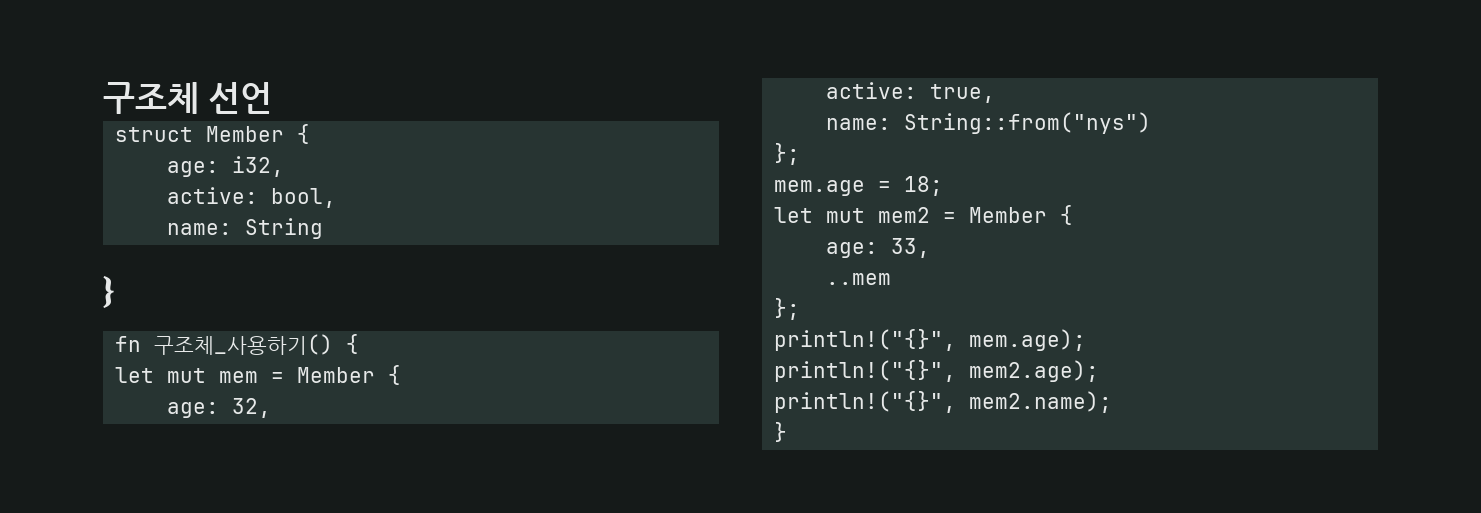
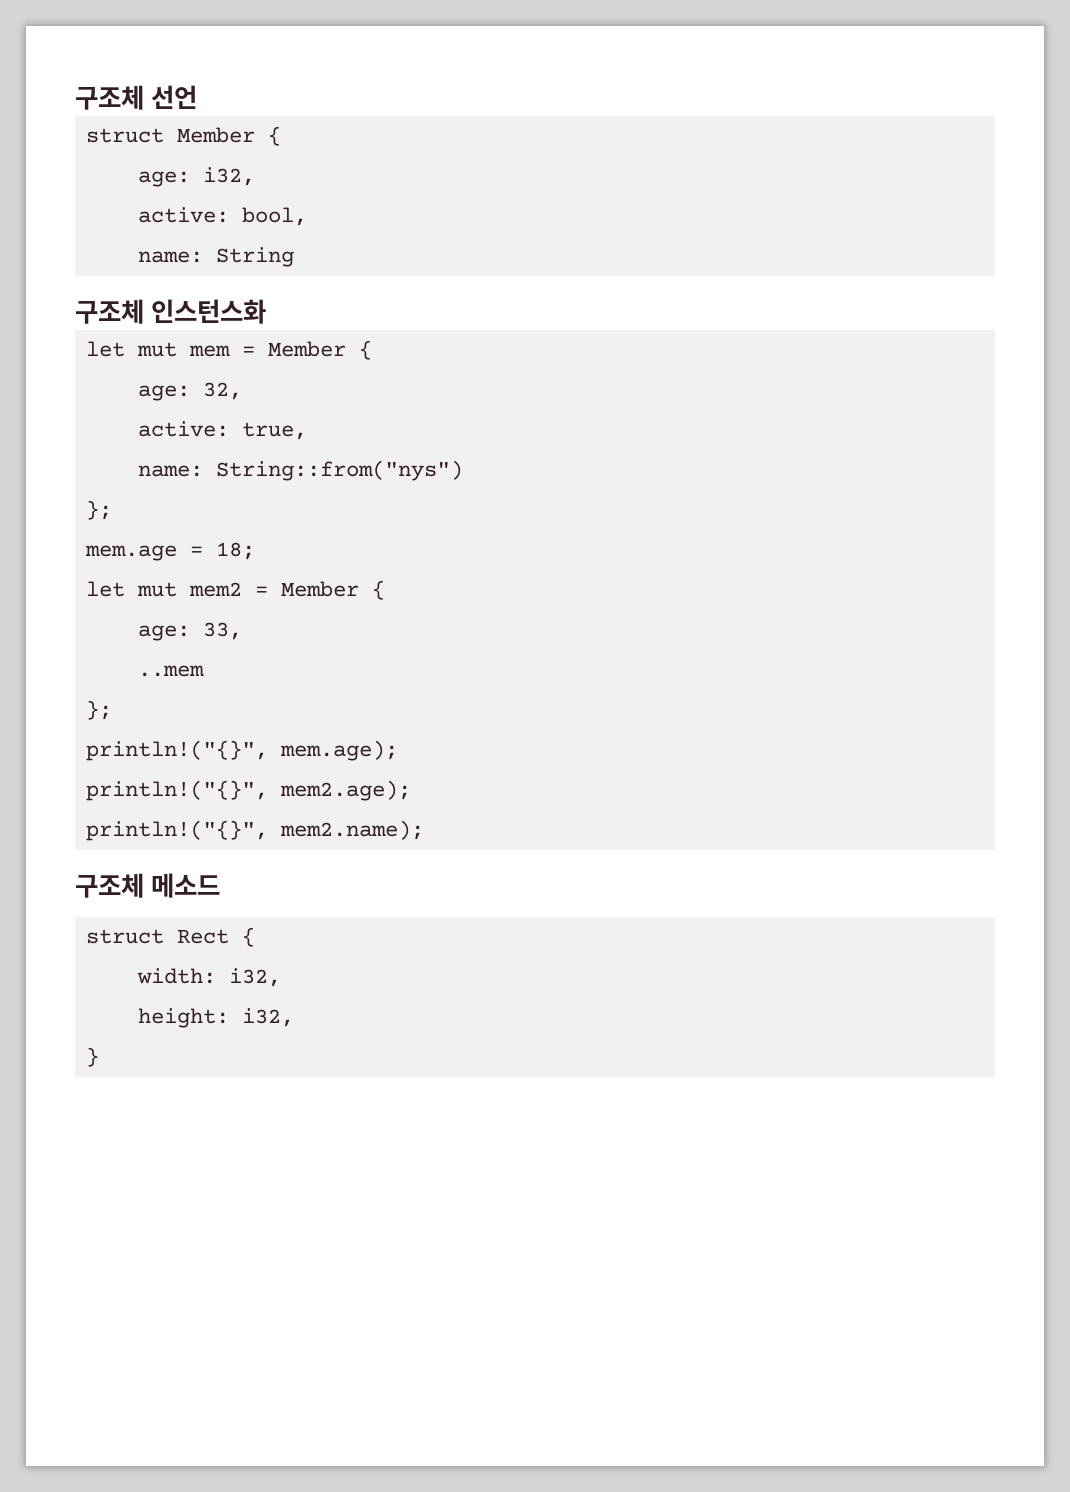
[103,276,115,308] [115,334,360,355] } // fn 구조체_사용하기() { -> [75,299,266,324] 구조체 인스턴스화
(1113, 402) none -> [75,873,220,898] [85,927,255,947] [136,968,281,987] [137,1008,294,1028] // 구조체 메소드 // struct Rect { // width: i32, // height: i32,

